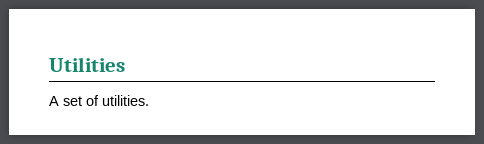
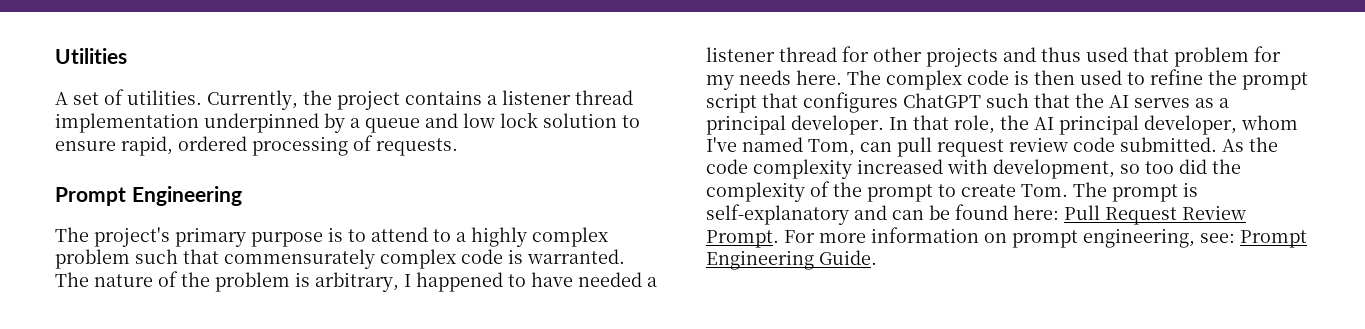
(149, 100) none -> [207,90,633,110] [55,112,640,133] [55,135,458,156] [55,186,242,206] [55,227,608,247] [55,249,625,269] [55,271,657,292] [706,46,1281,67] [706,69,1308,90] [706,92,1229,113] [706,115,1298,135] [706,137,1278,157] [706,159,1241,179] [706,181,1198,202] [706,204,1246,225] [706,227,1307,248] [706,250,877,270] Currently, the project contains a listener thread implementation underpinned by a queue and low lock solution to ensure rapid, ordered processing of requests. // Prompt Engineering // The project's primary purpose is to attend to a highly complex problem such that commensurately complex code is warranted. The nature of the problem is arbitrary, I happened to have needed a listener thread for other projects and thus used that problem for my needs here. The complex code is then used to refine the prompt script that configures ChatGPT such that the AI serves as a principal developer. In that role, the AI principal developer, whom I've named Tom, can pull request review code submitted. As the code complexity increased with development, so too did the complexity of the prompt to create Tom. The prompt is self-explanatory and can be found here: Pull Request Review Prompt. For more information on prompt engineering, see: Prompt Engineering Guide.

